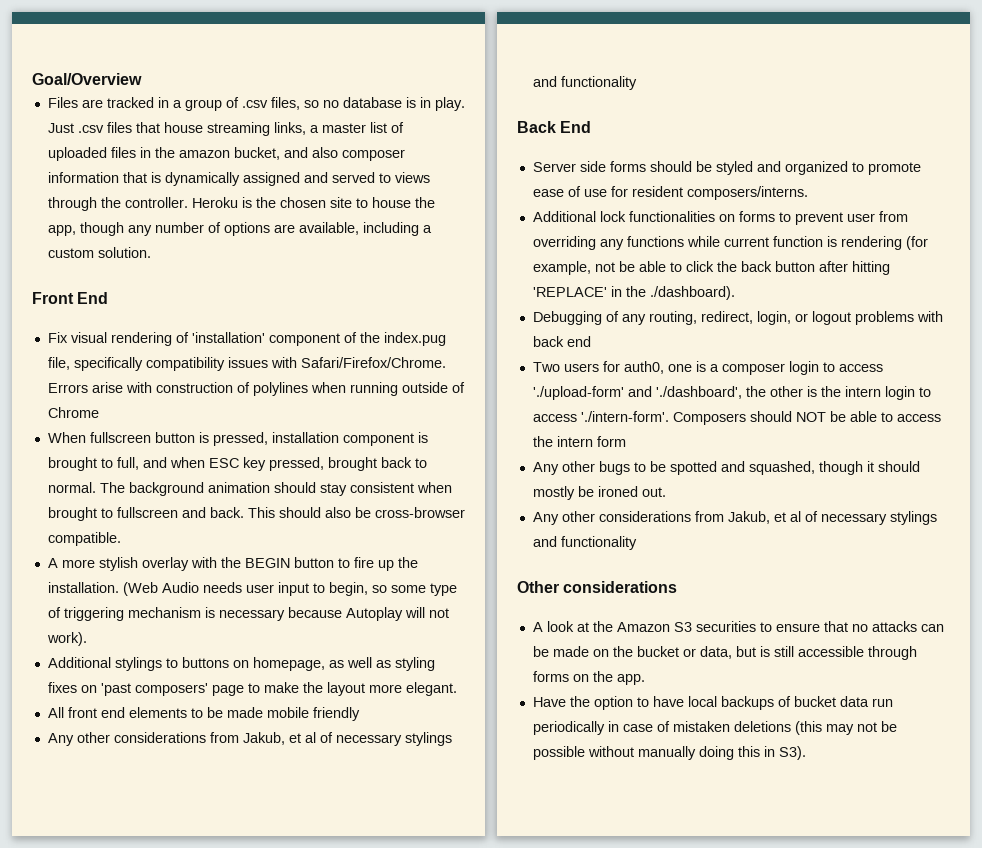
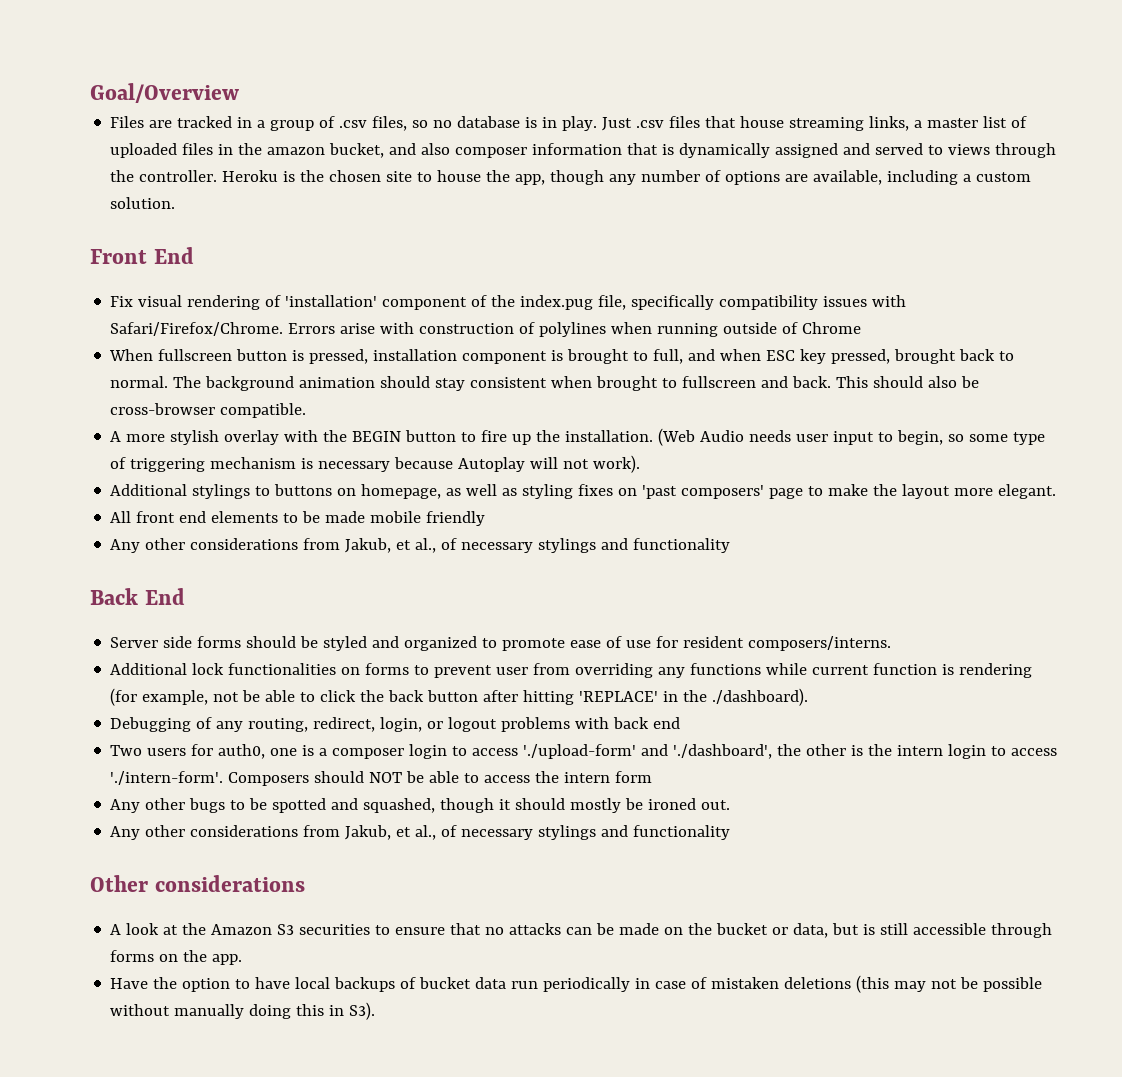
[304,732,316,743] al -> [415,538,437,553] al.,
[789,511,801,522] al -> [415,825,437,840] al.,

